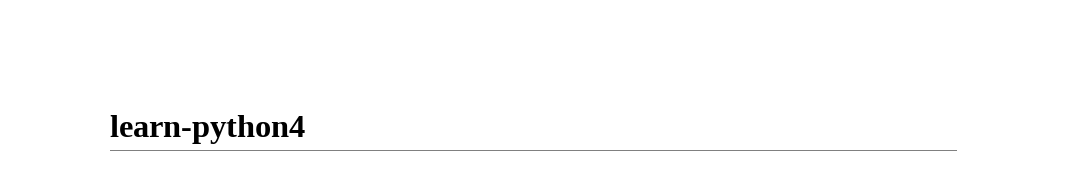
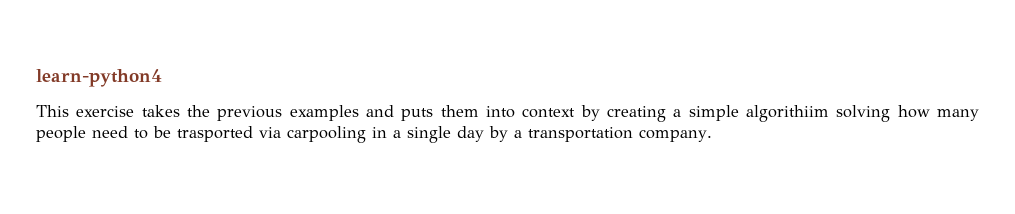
(305, 129) none -> [36,105,980,122] [36,126,712,143] // This exercise takes the previous examples and puts them into context by creating a simple algorithiim solving how many people need to be trasported via carpooling in a single day by a transportation company.

